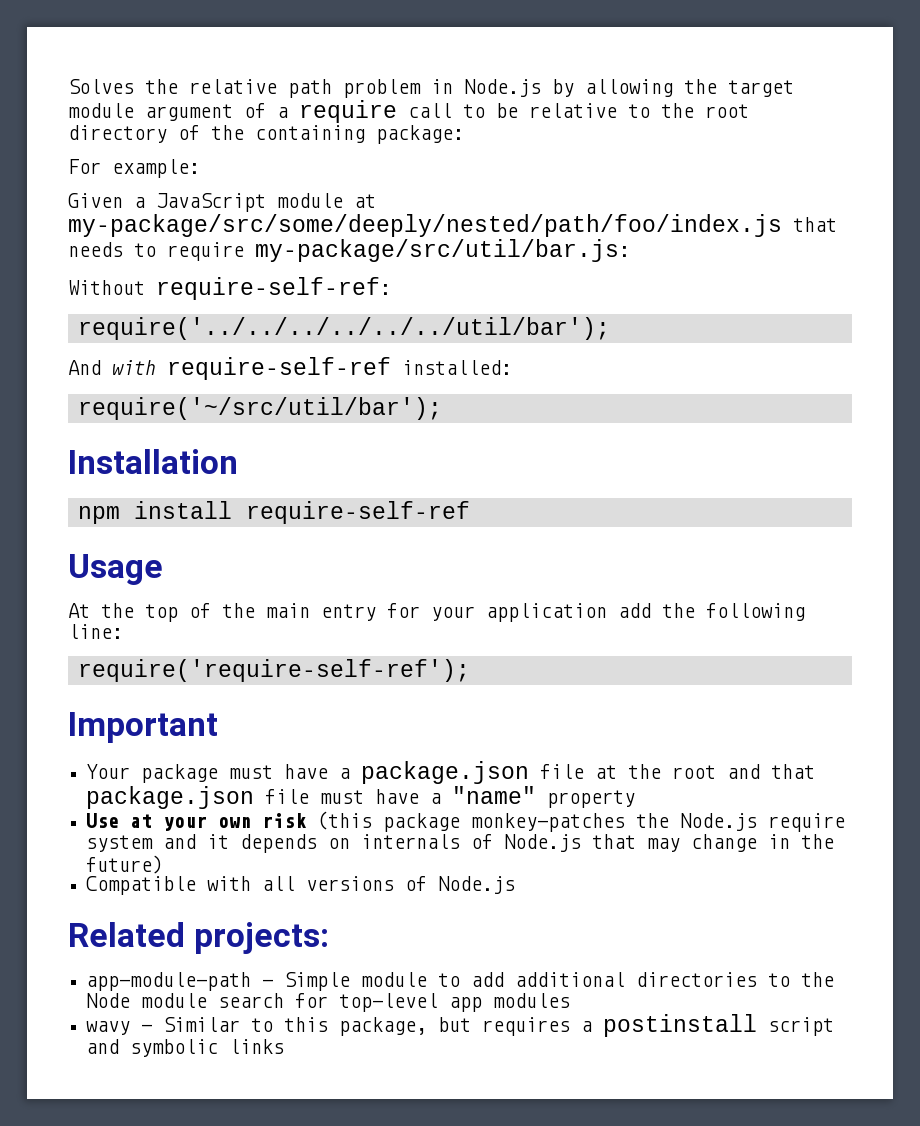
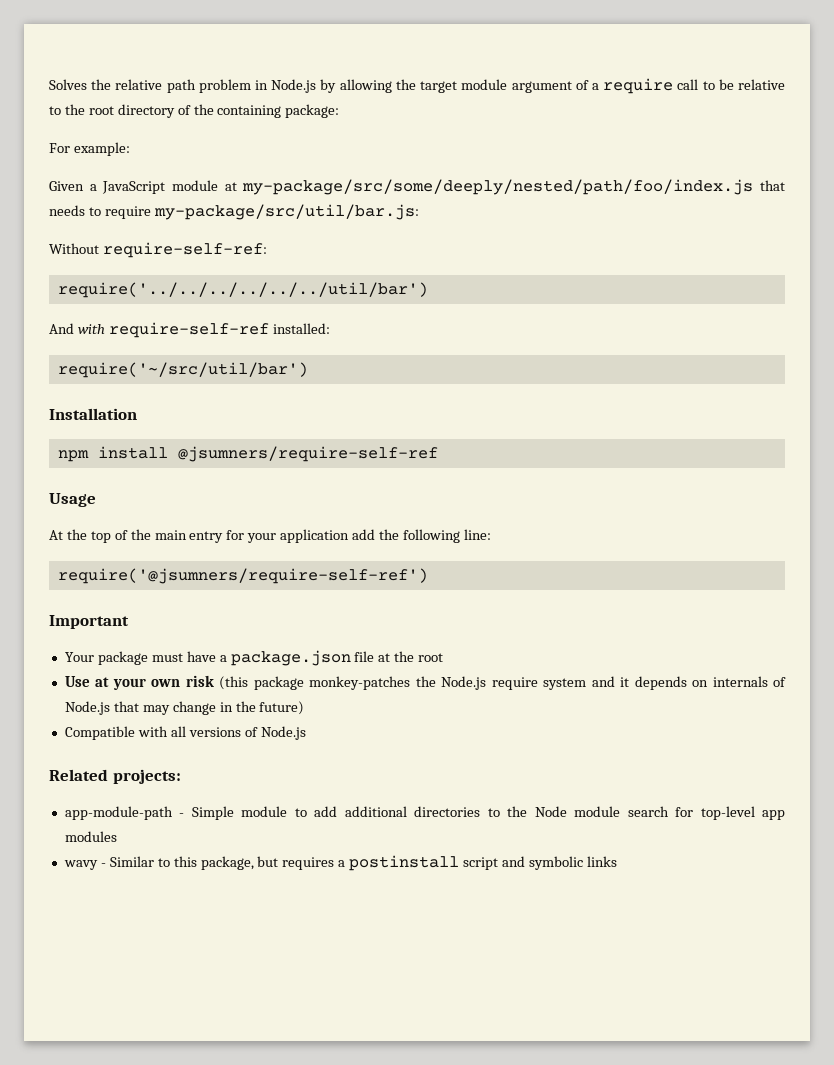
[77,317,610,340] require('../../../../../../util/bar'); -> [57,282,428,298] require('../../../../../../util/bar')
[77,397,442,420] require('~/src/util/bar'); -> [57,362,308,378] require('~/src/util/bar')
[245,501,470,524] require-self-ref -> [177,446,438,462] @jsumners/require-self-ref
[77,659,470,682] require('require-self-ref'); -> [57,568,428,584] require('@jsumners/require-self-ref')
[727,764,816,779] [86,786,636,809] and that package.json file must have a "name" property -> (444, 657) none

